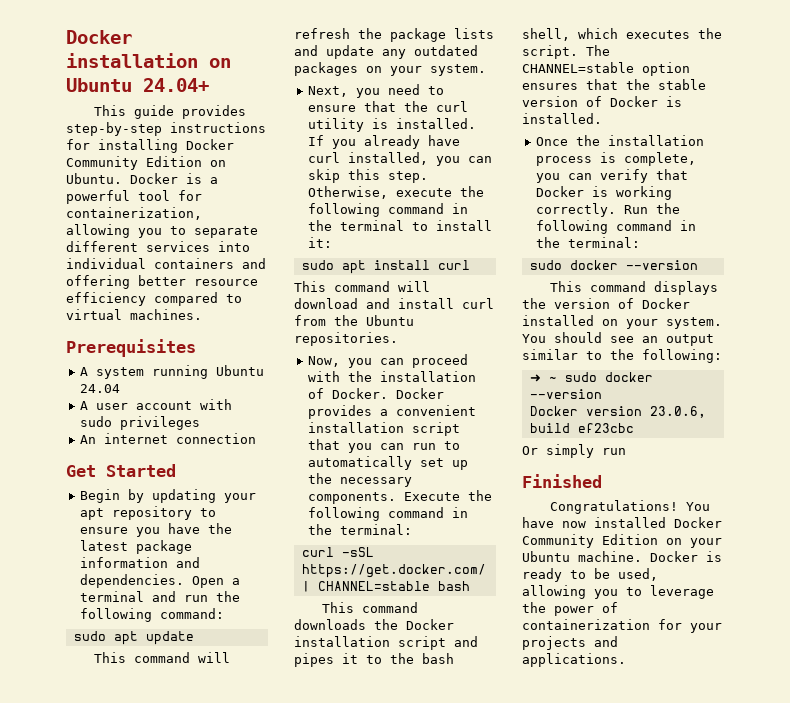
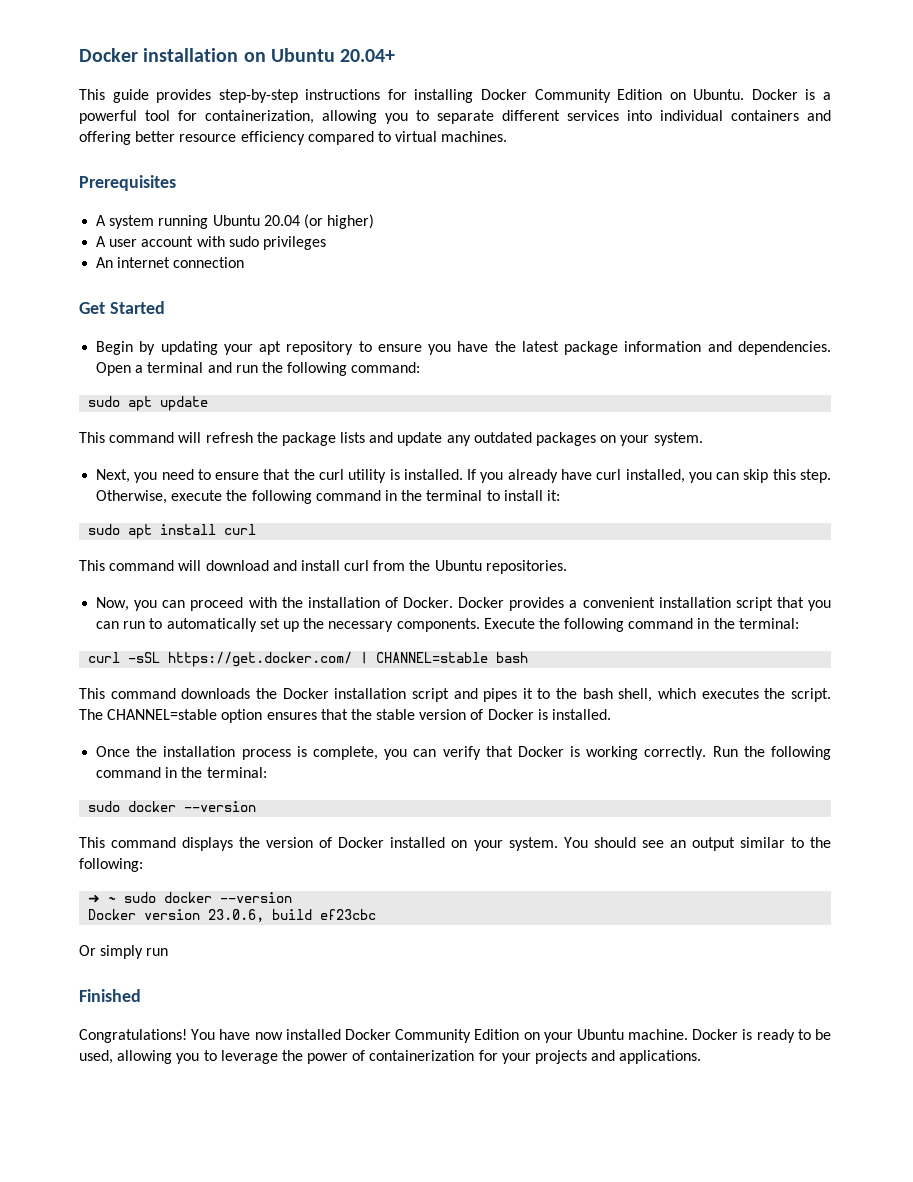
[143,78,209,92] 24.04+ -> [340,49,396,62] 20.04+
[80,384,121,393] 24.04 -> [263,214,375,229] 20.04 (or higher)

